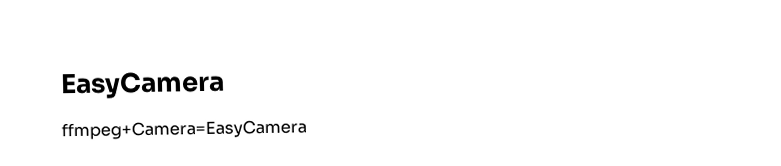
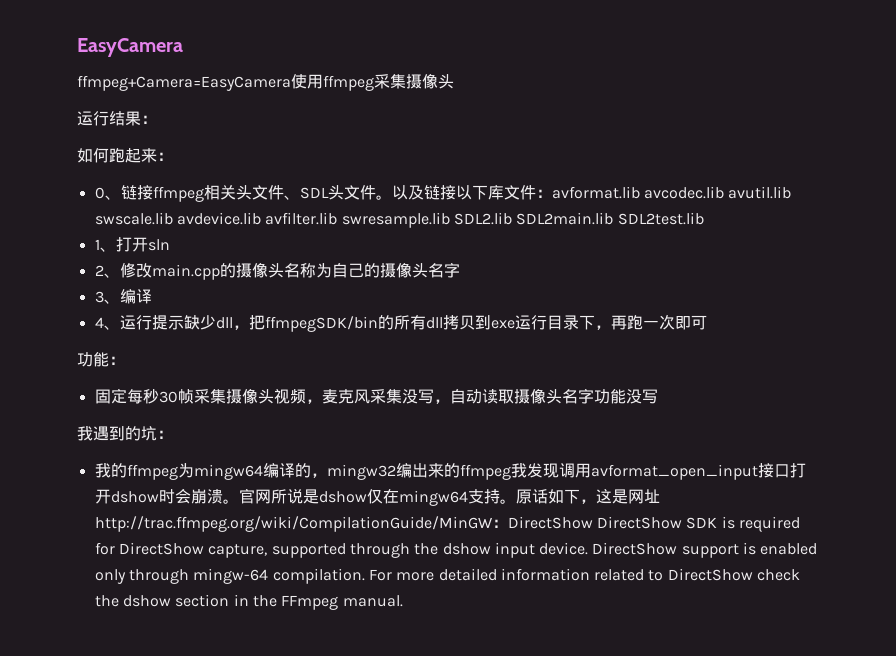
(307, 130) none -> [291,74,454,91] [77,111,157,126] [77,148,173,163] [94,185,792,202] [94,212,704,228] [94,237,170,252] [94,262,460,280] [94,289,152,304] [94,314,707,332] [77,352,125,367] [94,388,658,404] [77,426,173,441] [94,463,806,480] [94,488,660,506] [94,516,800,532] [94,542,818,558] [94,568,801,584] [94,594,403,610] 使用ffmpeg采集摄像头 // 运行结果： // 如何跑起来： // 0、链接ffmpeg相关头文件、SDL头文件。以及链接以下库文件：avformat.lib avcodec.lib avutil.lib swscale.lib avdevice.lib avfilter.lib swresample.lib SDL2.lib SDL2main.lib SDL2test.lib // 1、打开sln // 2、修改main.cpp的摄像头名称为自己的摄像头名字 // 3、编译 // 4、运行提示缺少dll，把ffmpegSDK/bin的所有dll拷贝到exe运行目录下，再跑一次即可 // 功能： // 固定每秒30帧采集摄像头视频，麦克风采集没写，自动读取摄像头名字功能没写 // 我遇到的坑： // 我的ffmpeg为mingw64编译的，mingw32编出来的ffmpeg我发现调用avformat_open_input接口打开dshow时会崩溃。官网所说是dshow仅在mingw64支持。原话如下，这是网址http://trac.ffmpeg.org/wiki/CompilationGuide/MinGW：DirectShow DirectShow SDK is required for DirectShow capture, supported through the dshow input device. DirectShow support is enabled only through mingw-64 compilation. For more detailed information related to DirectShow check the dshow section in the FFmpeg manual.

